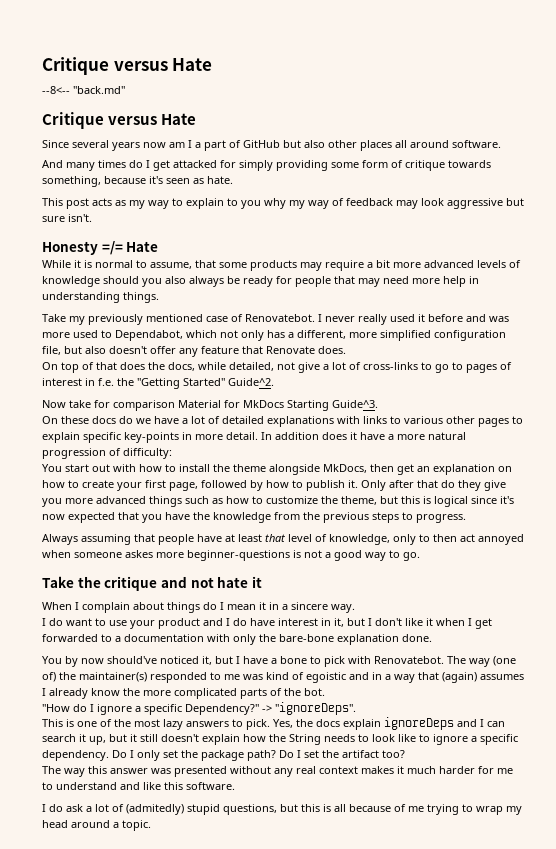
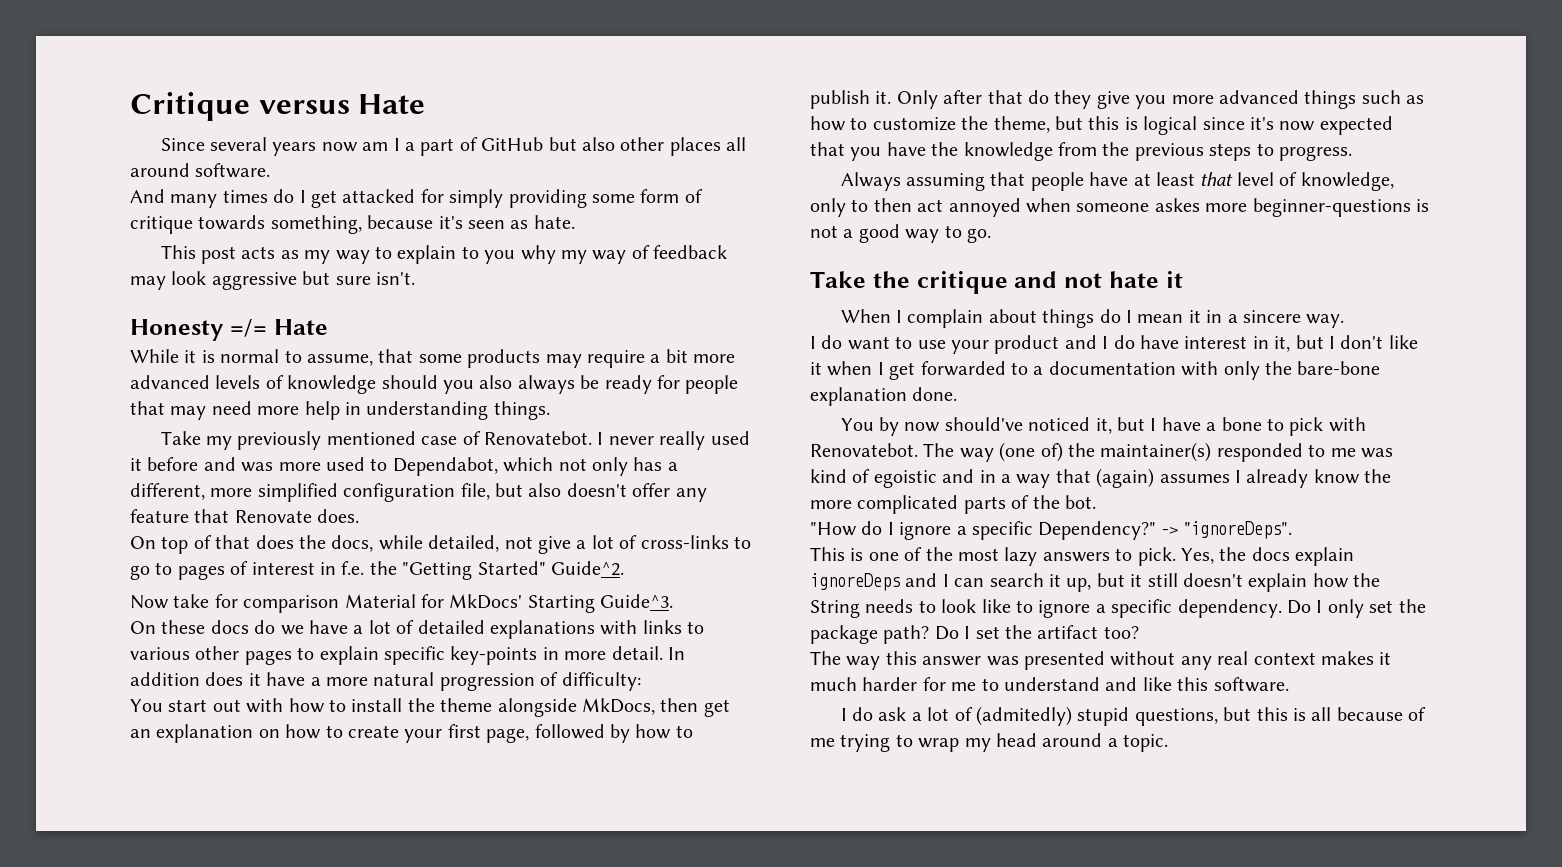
[42,57,213,75] [42,86,125,94] [42,112,197,129] Critique versus Hate // --8<-- "back.md" // Critique versus Hate -> [130,92,426,121] Critique versus Hate
[243,400,284,408] MkDocs -> [449,594,523,609] MkDocs'

